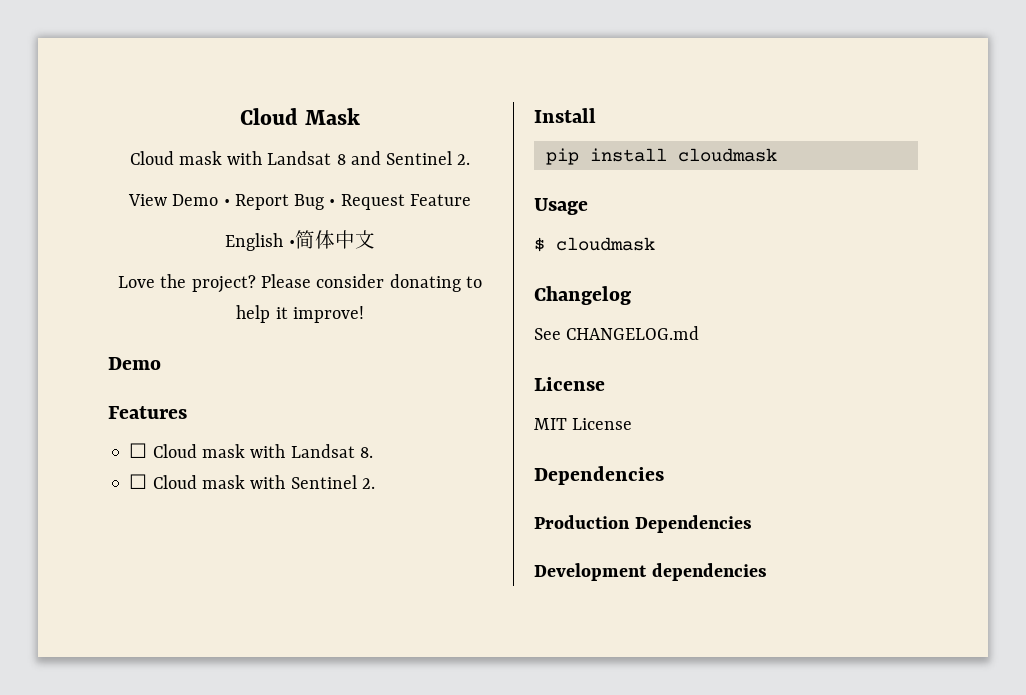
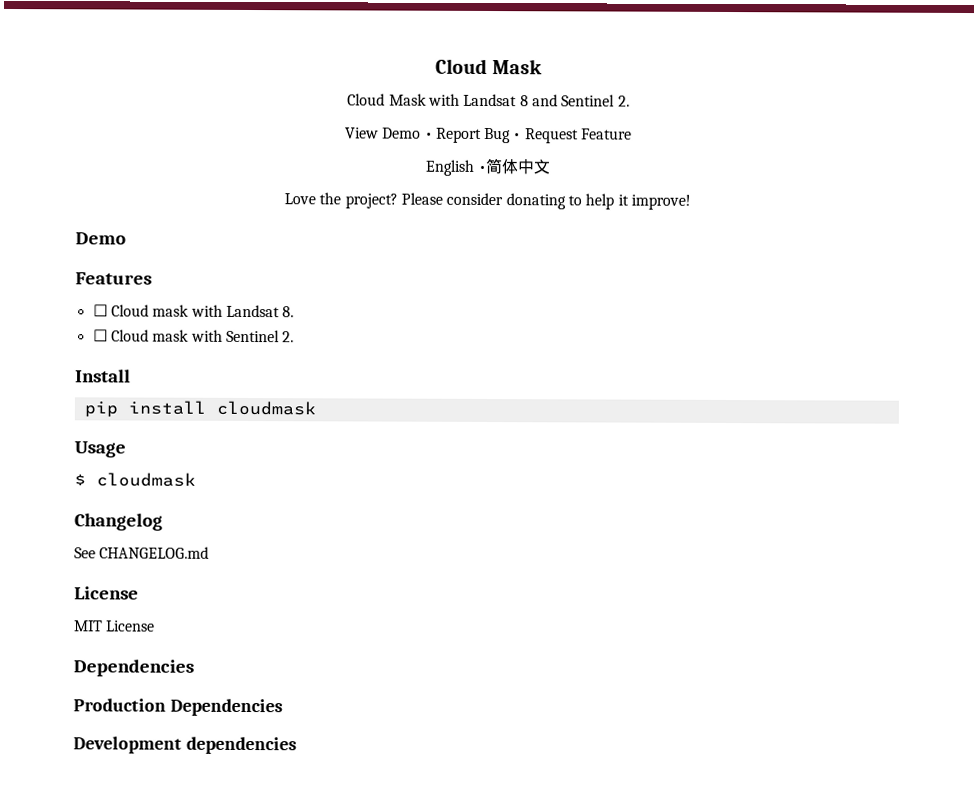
[178,151,222,165] mask -> [388,93,427,106] Mask

